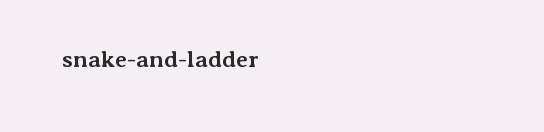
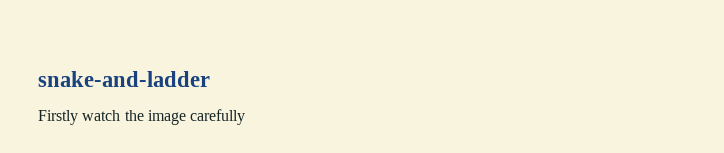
(259, 59) none -> [38,109,246,125] // Firstly watch the image carefully

